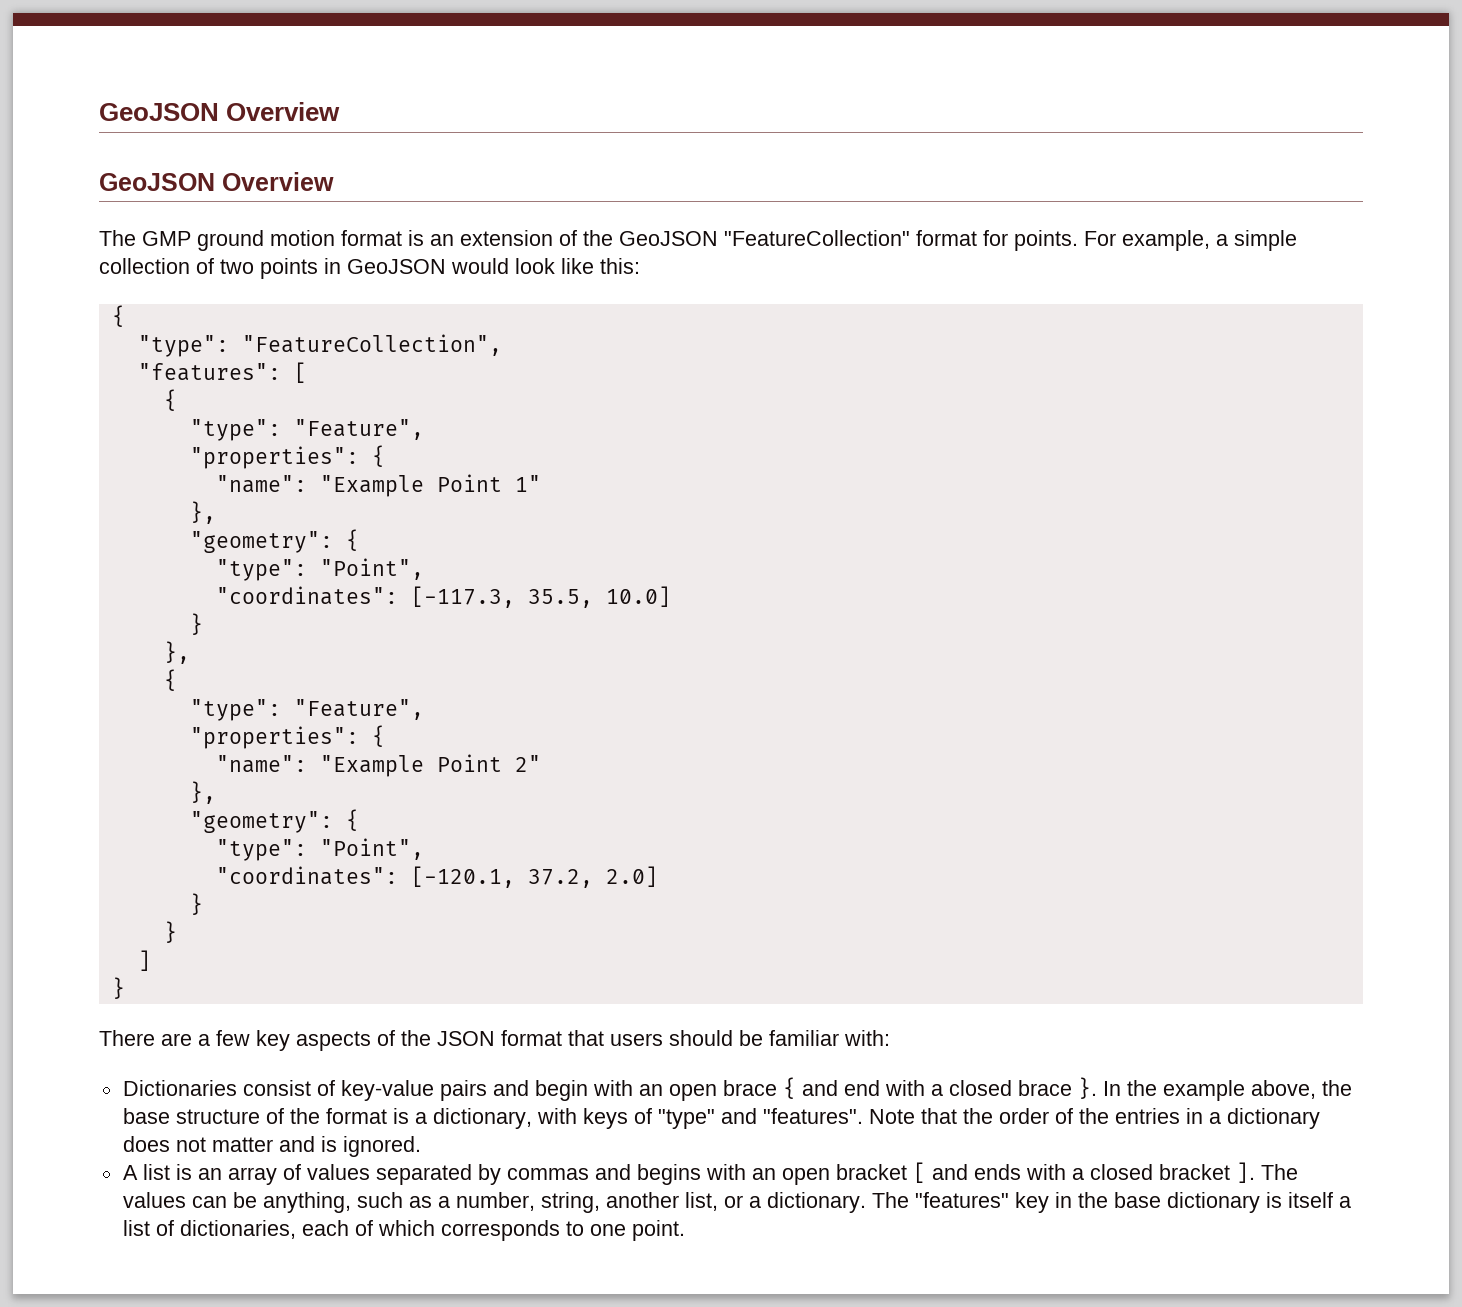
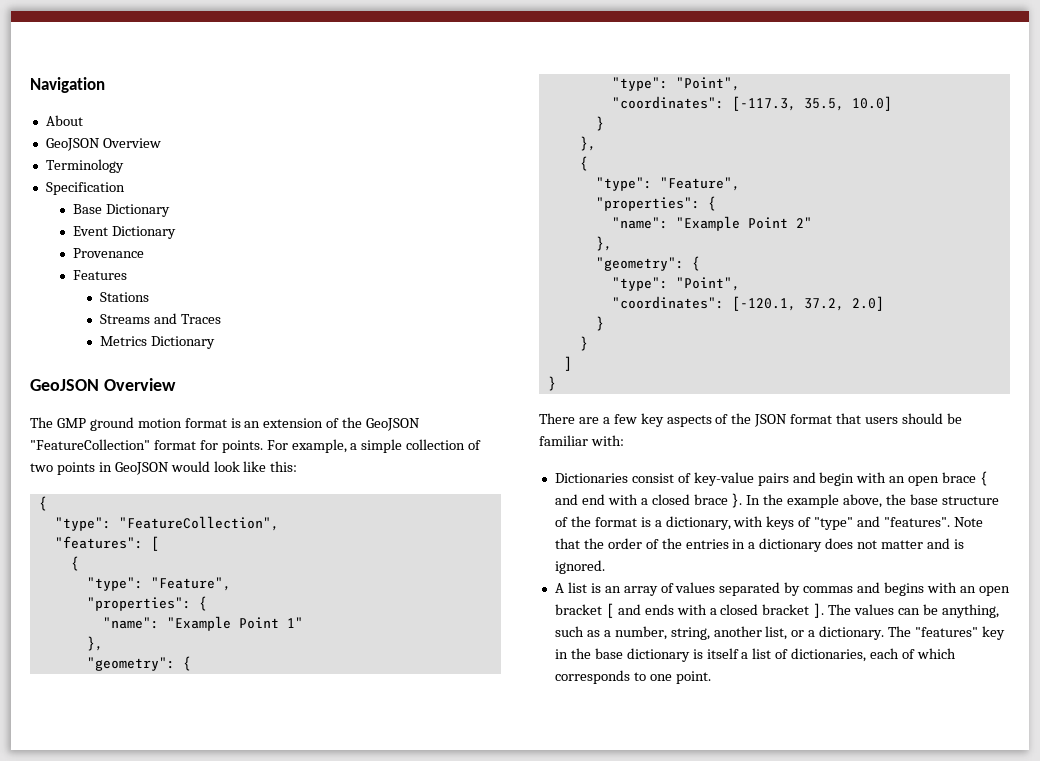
[99,102,341,121] GeoJSON Overview -> [30,77,105,93] [45,115,83,126] [45,138,161,151] [45,159,124,173] [45,182,125,195] [72,204,170,217] [72,226,176,239] [72,248,144,258] [72,270,127,280] [99,292,149,302] [99,313,221,324] [99,336,215,349] Navigation // About // GeoJSON Overview // Terminology // Specification // Base Dictionary // Event Dictionary // Provenance // Features // Stations // Streams and Traces // Metrics Dictionary

